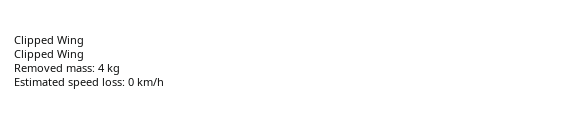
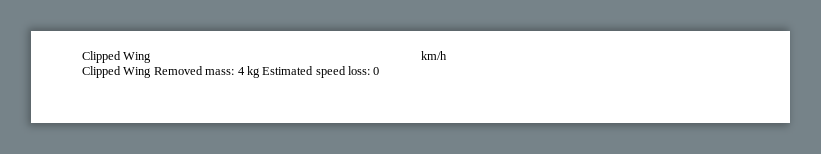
(84, 55) // -> (152, 72) none
(120, 69) // -> (260, 72) none

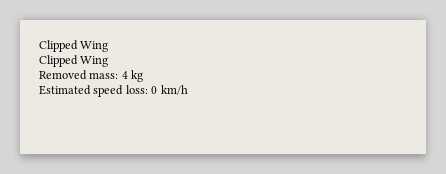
(152, 72) none -> (109, 61) //
(260, 72) none -> (144, 76) //

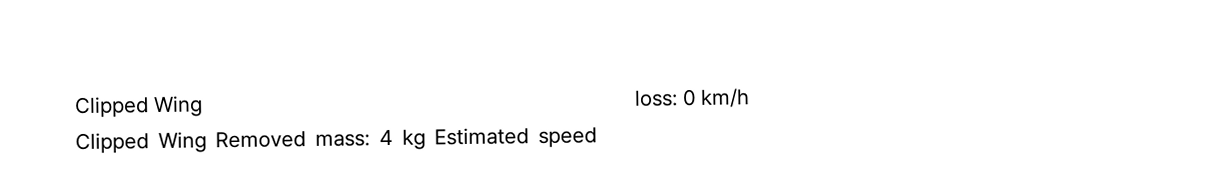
(109, 61) // -> (207, 142) none
(144, 76) // -> (426, 139) none

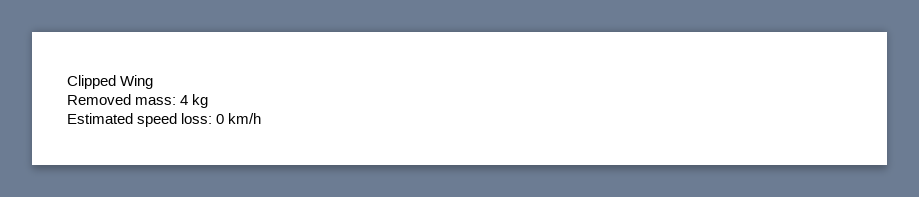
[75,131,207,155] Clipped Wing -> (154, 82) none
(426, 139) none -> (209, 101) //

